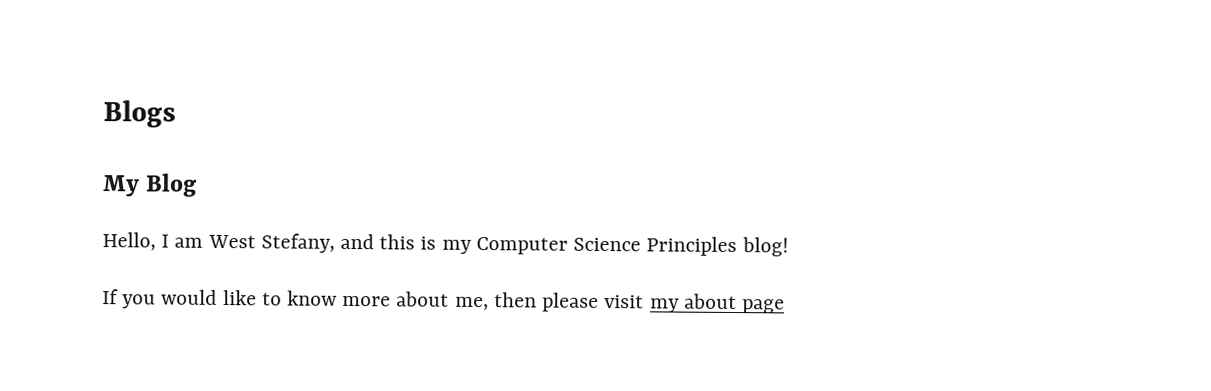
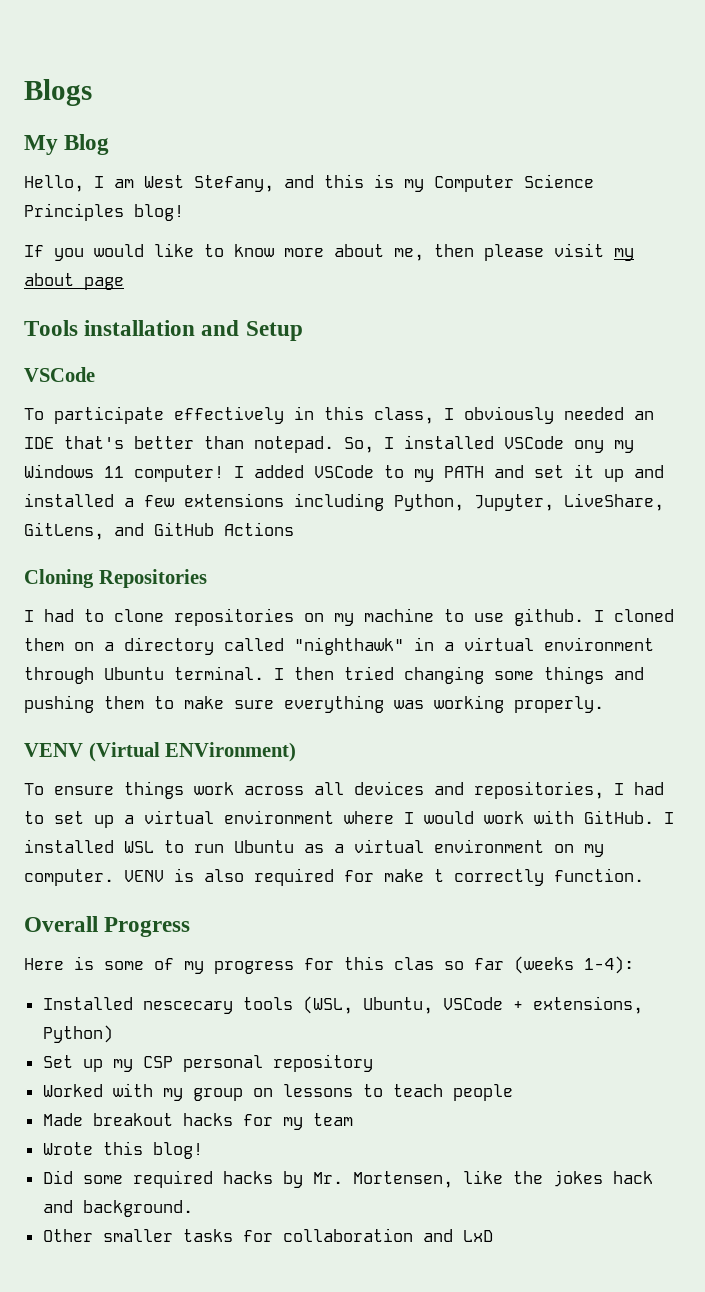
(785, 306) none -> [24,320,303,341] [24,367,95,382] [24,406,654,424] [24,435,634,453] [24,464,664,482] [24,493,664,511] [24,522,294,540] [24,569,207,588] [24,608,674,626] [24,637,654,655] [24,666,644,684] [24,695,604,713] [24,742,297,762] [24,781,664,799] [24,810,674,828] [24,839,604,857] [24,868,644,886] [24,916,191,937] [24,956,634,974] [42,996,643,1014] [42,1025,113,1043] [42,1054,373,1072] [42,1083,513,1101] [42,1113,353,1130] [42,1141,203,1159] [42,1170,653,1188] [42,1200,193,1217] [42,1228,493,1242] // Tools installation and Setup // VSCode // To participate effectively in this class, I obviously needed an IDE that's better than notepad. So, I installed VSCode ony my Windows 11 computer! I added VSCode to my PATH and set it up and installed a few extensions including Python, Jupyter, LiveShare, GitLens, and GitHub Actions // Cloning Repositories // I had to clone repositories on my machine to use github. I cloned them on a directory called "nighthawk" in a virtual environment through Ubuntu terminal. I then tried changing some things and pushing them to make sure everything was working properly. // VENV (Virtual ENVironment) // To ensure things work across all devices and repositories, I had to set up a virtual environment where I would work with GitHub. I installed WSL to run Ubuntu as a virtual environment on my computer. VENV is also required for make t correctly function. // Overall Progress // Here is some of my progress for this clas so far (weeks 1-4): // Installed nescecary tools (WSL, Ubuntu, VSCode + extensions, Python) // Set up my CSP personal repository // Worked with my group on lessons to teach people // Made breakout hacks for my team // Wrote this blog! // Did some required hacks by Mr. Mortensen, like the jokes hack and background. // Other smaller tasks for collaboration and LxD

